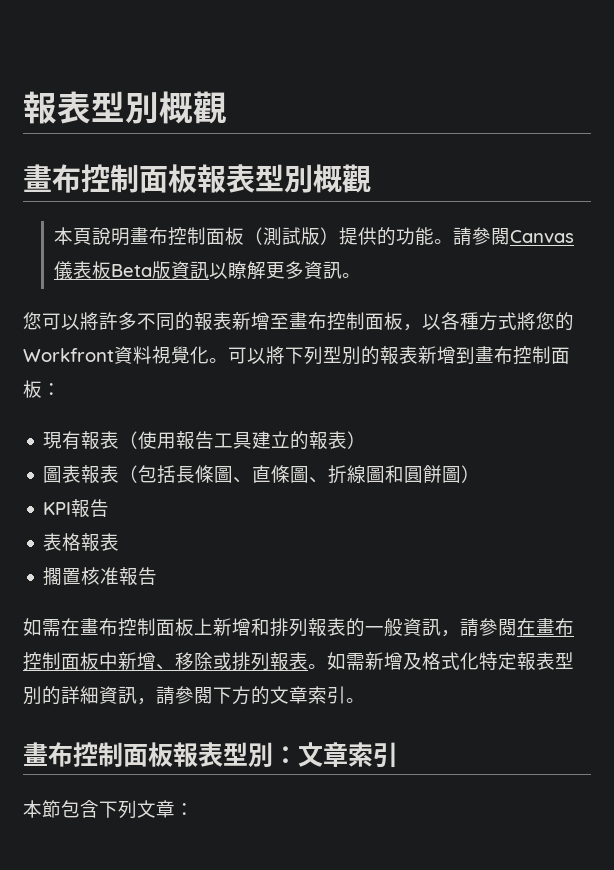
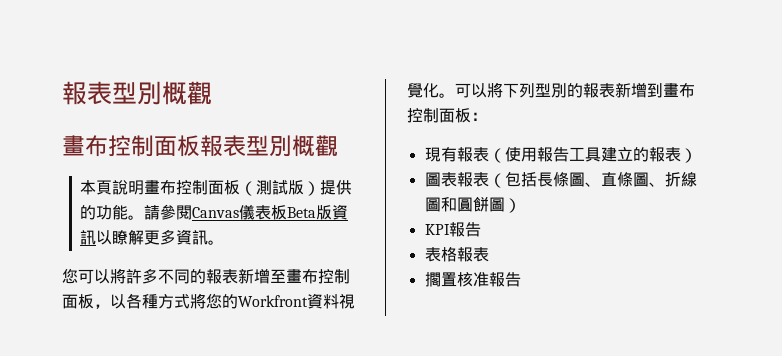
[23,618,574,637] [23,652,574,671] [23,686,365,705] [23,742,398,768] [23,800,194,819] // 如需在畫布控制面板上新增和排列報表的一般資訊，請參閱在畫布控制面板中新增、移除或排列報表。如需新增及格式化特定報表型別的詳細資訊，請參閱下方的文章索引。 // 畫布控制面板報表型別：文章索引 // 本節包含下列文章： -> (521, 279) none

